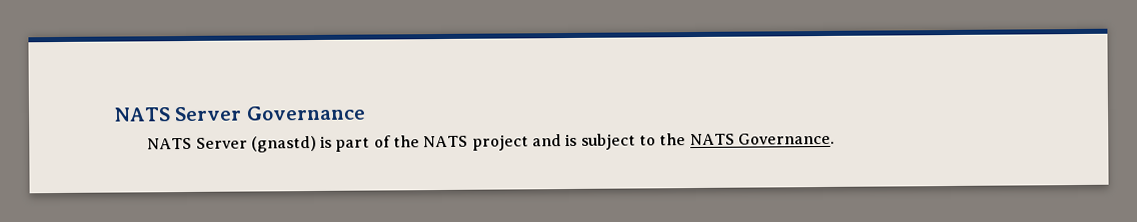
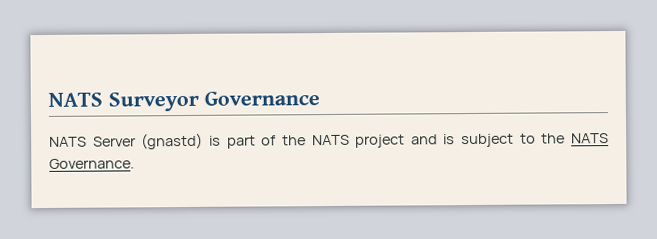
[114,106,243,122] NATS Server -> [48,91,199,112] NATS Surveyor

